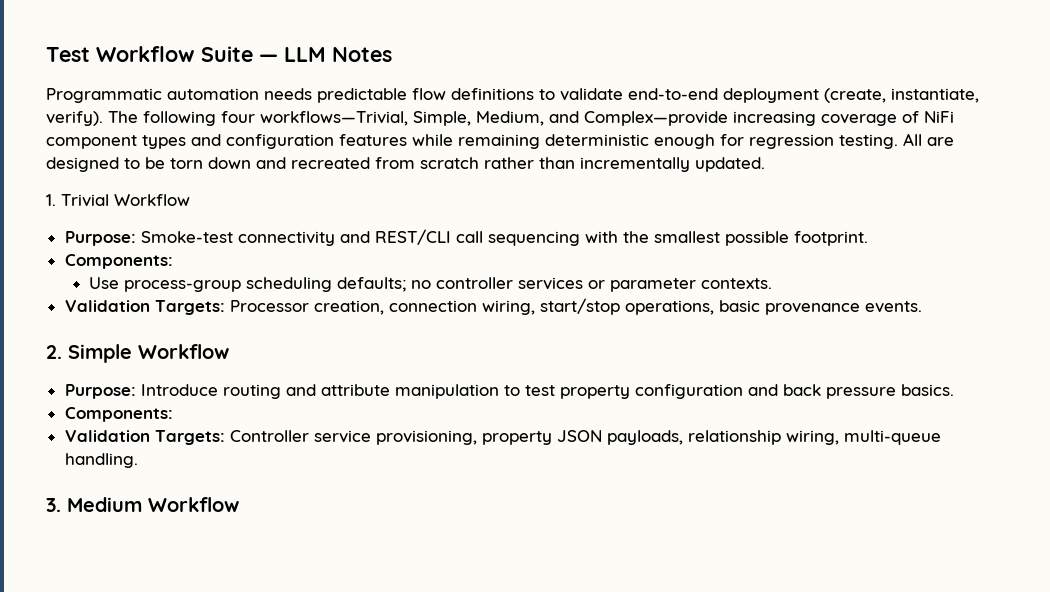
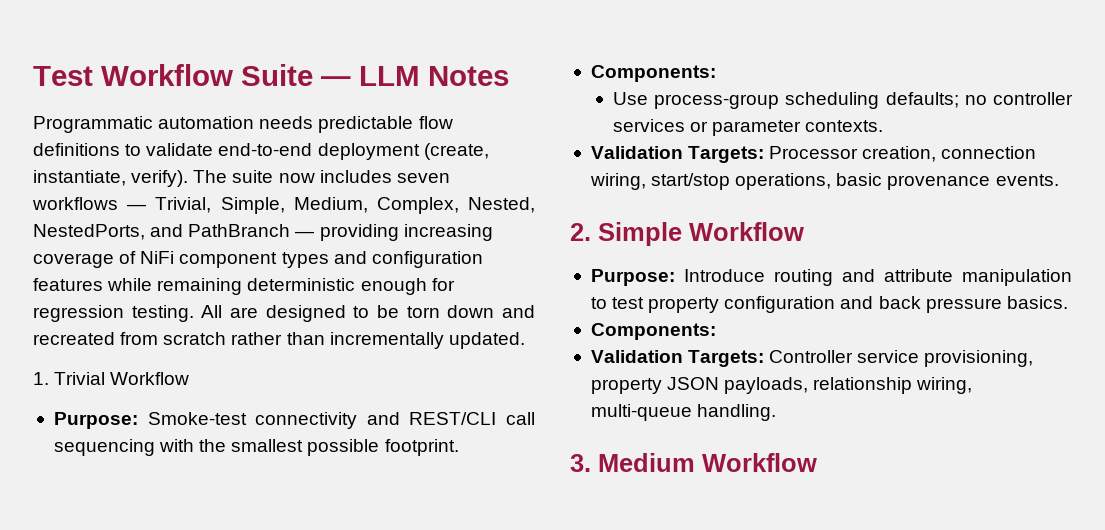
[143,111,728,126] following four workflows—Trivial, Simple, Medium, and Complex—provide -> [232,170,450,183] [32,197,535,214] [33,224,399,241] suite now includes seven workflows — Trivial, Simple, Medium, Complex, Nested, NestedPorts, and PathBranch — providing

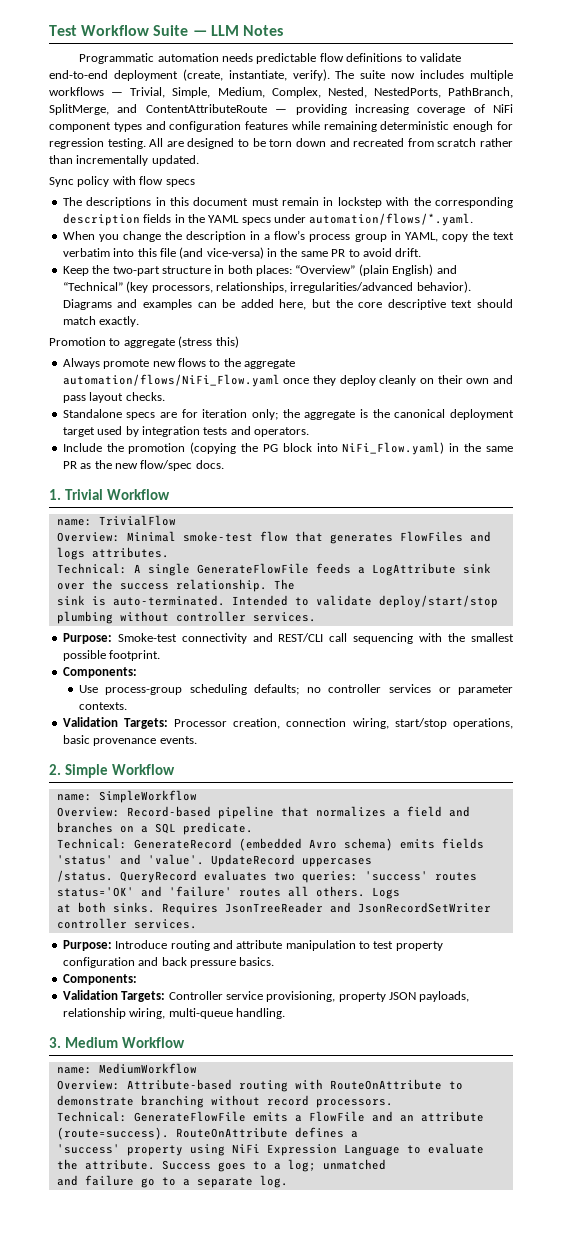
[396,173,450,183] seven -> [470,70,514,81] multiple
[150,224,291,237] and PathBranch -> [448,87,513,98] [49,104,267,115] PathBranch, SplitMerge, and ContentAttributeRoute
[33,372,190,385] 1. Trivial Workflow -> [49,176,195,187] [62,197,513,208] [62,213,474,226] [62,230,514,242] [62,247,422,259] [62,264,457,276] [62,281,471,293] [62,299,514,310] [62,316,140,327] [49,336,239,348] [62,358,295,369] [62,374,513,387] [62,392,165,403] [62,409,515,420] [62,426,309,437] [62,442,513,455] [62,460,224,471] [49,489,170,500] [56,515,176,526] [56,531,491,544] [56,547,169,560] [56,563,491,576] [56,579,295,592] [56,595,498,608] [56,611,316,624] Sync policy with flow specs // The descriptions in this document must remain in lockstep with the corresponding description fields in the YAML specs under automation/flows/*.yaml. // When you change the description in a flow’s process group in YAML, copy the text verbatim into this file (and vice‑versa) in the same PR to avoid drift. // Keep the two-part structure in both places: “Overview” (plain English) and “Technical” (key processors, relationships, irregularities/advanced behavior). Diagrams and examples can be added here, but the core descriptive text should match exactly. // Promotion to aggregate (stress this) // Always promote new flows to the aggregate automation/flows/NiFi_Flow.yaml once they deploy cleanly on their own and pass layout checks. // Standalone specs are for iteration only; the aggregate is the canonical deployment target used by integration tests and operators. // Include the promotion (copying the PG block into NiFi_Flow.yaml) in the same PR as the new flow/spec docs. // 1. Trivial Workflow // name: TrivialFlow // Overview: Minimal smoke-test flow that generates FlowFiles and logs attributes. // Technical: A single GenerateFlowFile feeds a LogAttribute sink over the success relationship. The // sink is auto-terminated. Intended to validate deploy/start/stop plumbing without controller services.
(804, 231) none -> [56,790,197,803] [56,806,470,819] [56,822,253,835] [56,838,484,851] [56,854,372,867] [56,870,477,883] [56,886,400,899] [56,902,491,915] [56,918,197,929] // name: SimpleWorkflow // Overview: Record-based pipeline that normalizes a field and branches on a SQL predicate. // Technical: GenerateRecord (embedded Avro schema) emits fields 'status' and 'value'. UpdateRecord uppercases // /status. QueryRecord evaluates two queries: 'success' routes status='OK' and 'failure' routes all others. Logs // at both sinks. Requires JsonTreeReader and JsonRecordSetWriter controller services.
(817, 462) none -> [56,1063,197,1074] [56,1079,463,1092] [56,1095,393,1108] [56,1111,484,1122] [56,1127,358,1140] [56,1143,484,1156] [56,1159,386,1172] [56,1175,288,1188] // name: MediumWorkflow // Overview: Attribute-based routing with RouteOnAttribute to demonstrate branching without record processors. // Technical: GenerateFlowFile emits a FlowFile and an attribute (route=success). RouteOnAttribute defines a // 'success' property using NiFi Expression Language to evaluate the attribute. Success goes to a log; unmatched // and failure go to a separate log.

